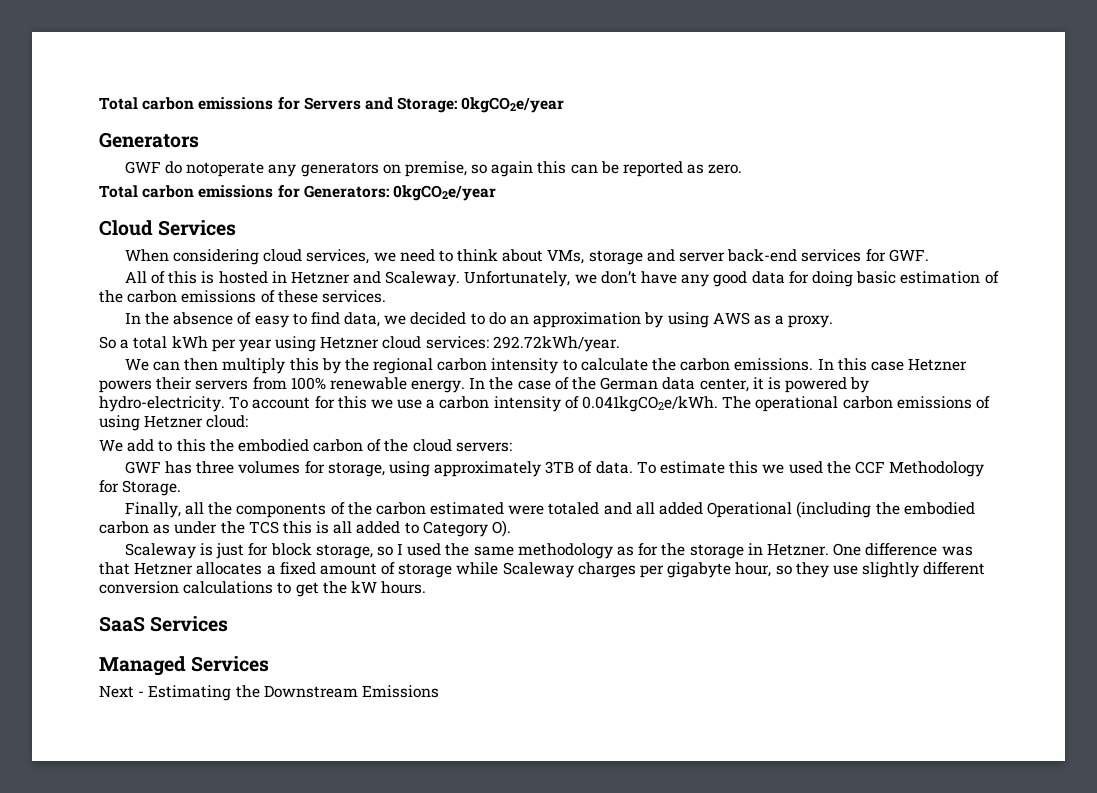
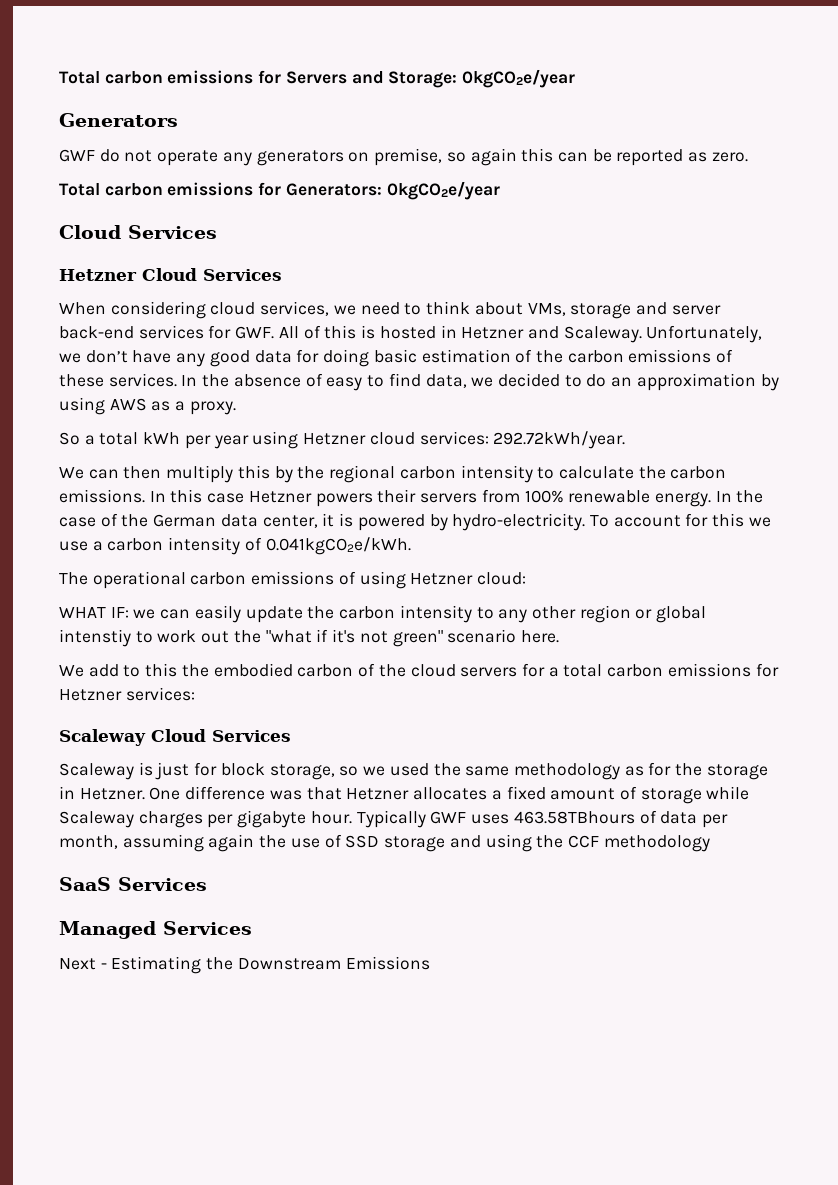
[186,162,265,177] notoperate -> [124,150,219,166] not operate
(237, 228) none -> [59,268,282,281] // Hetzner Cloud Services
(929, 255) // -> (275, 332) none
(386, 296) // -> (177, 380) none
(719, 404) none -> (411, 546) //
(249, 421) none -> [59,605,707,623] [59,629,559,647] // WHAT IF: we can easily update the carbon intensity to any other region or global intenstiy to work out the "what if it's not green" scenario here.
[455,442,512,452] [124,461,985,477] [99,480,182,496] [124,501,975,518] [99,520,512,537] servers: // GWF has three volumes for storage, using approximately 3TB of data. To estimate this we used the CCF Methodology for Storage. // Finally, all the components of the carbon estimated were totaled and all added Operational (including the embodied carbon as under the TCS this is all added to Category O). -> [460,663,779,677] [59,687,195,701] [59,729,291,746] servers for a total carbon emissions for Hetzner services: // Scaleway Cloud Services
[397,543,404,555] I -> [363,766,386,776] we
[735,562,986,578] [99,581,427,597] hour, so they use slightly different conversion calculations to get the kW hours. -> [310,810,728,828] [59,834,710,852] hour. Typically GWF uses 463.58TBhours of data per month, assuming again the use of SSD storage and using the CCF methodology

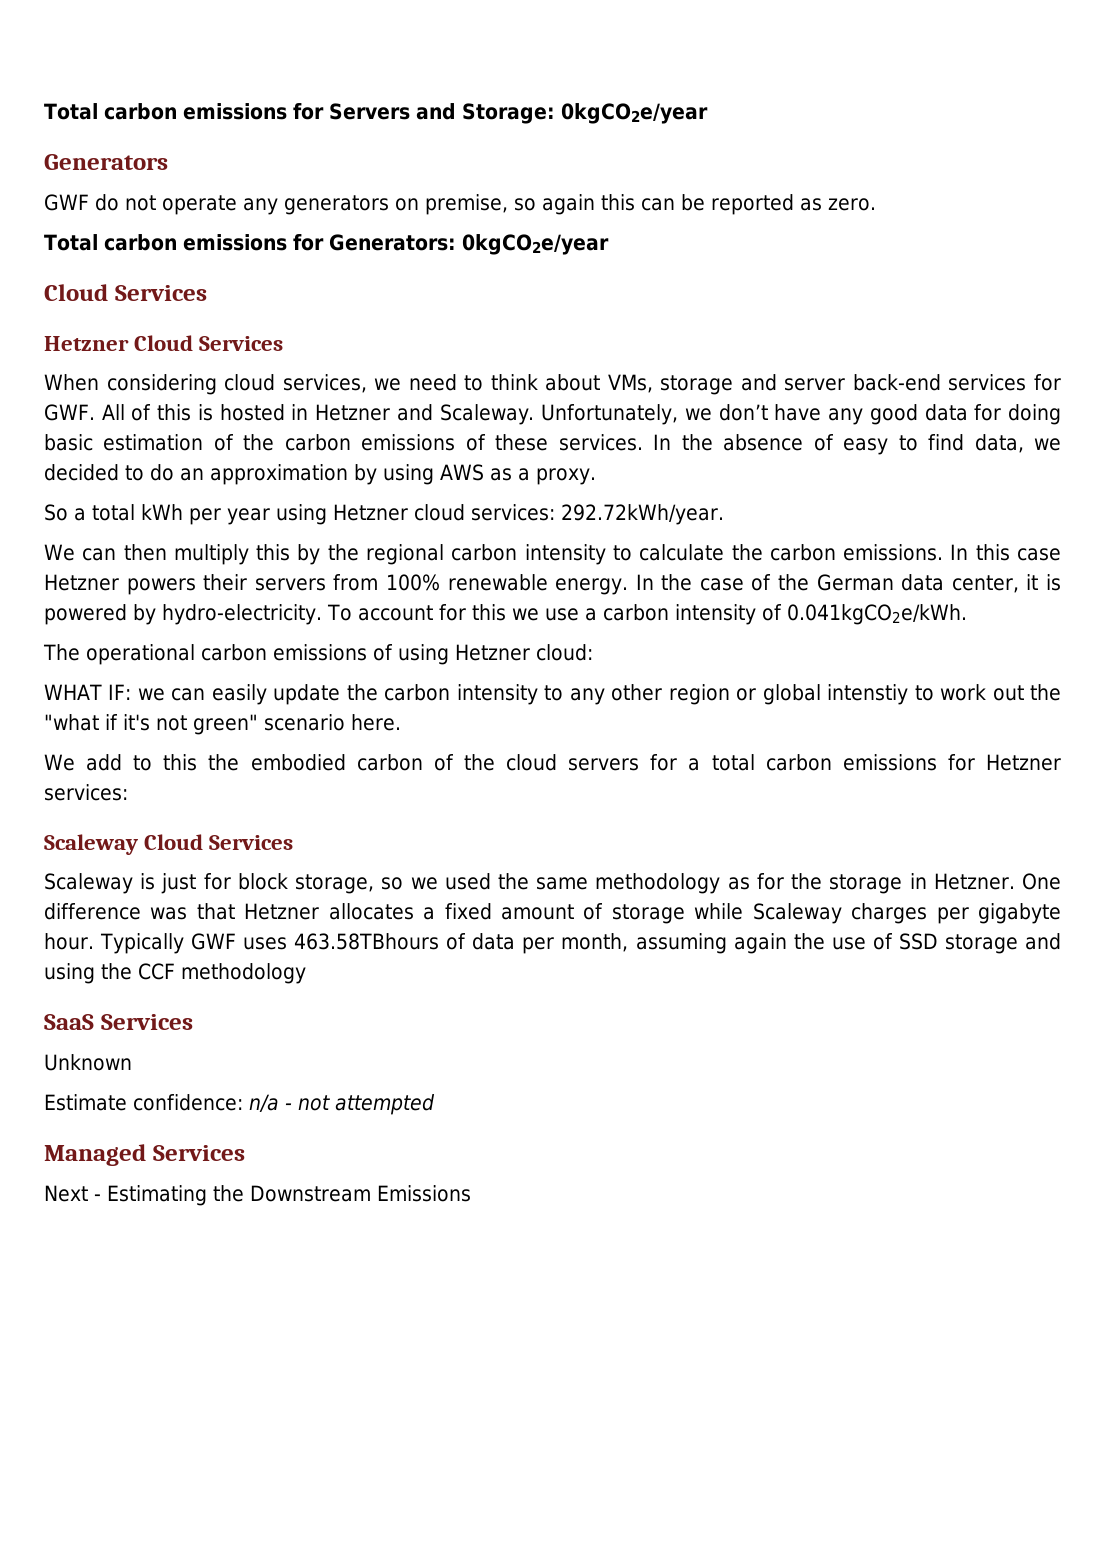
(207, 884) none -> [44,1054,132,1071] [44,1094,435,1115] // Unknown // Estimate confidence: n/a - not attempted

